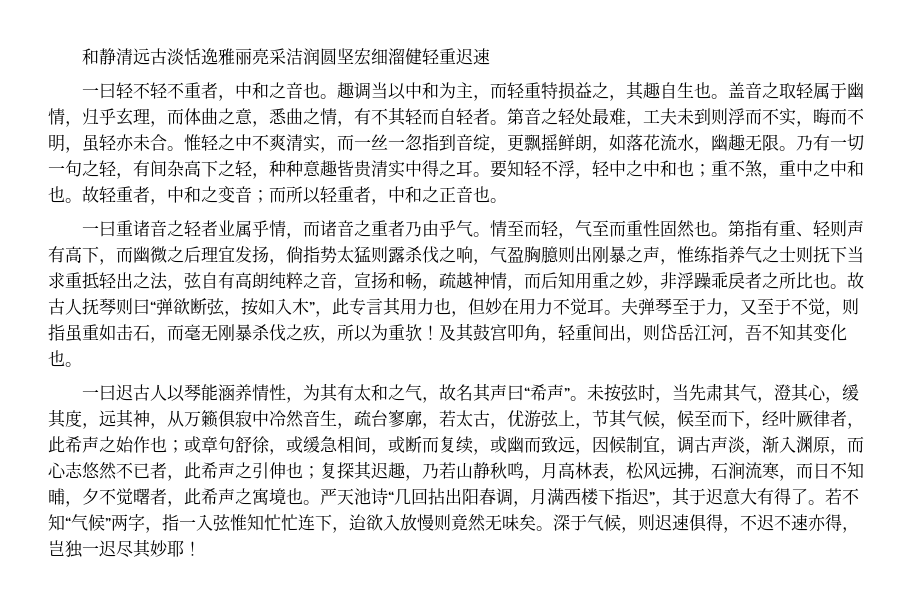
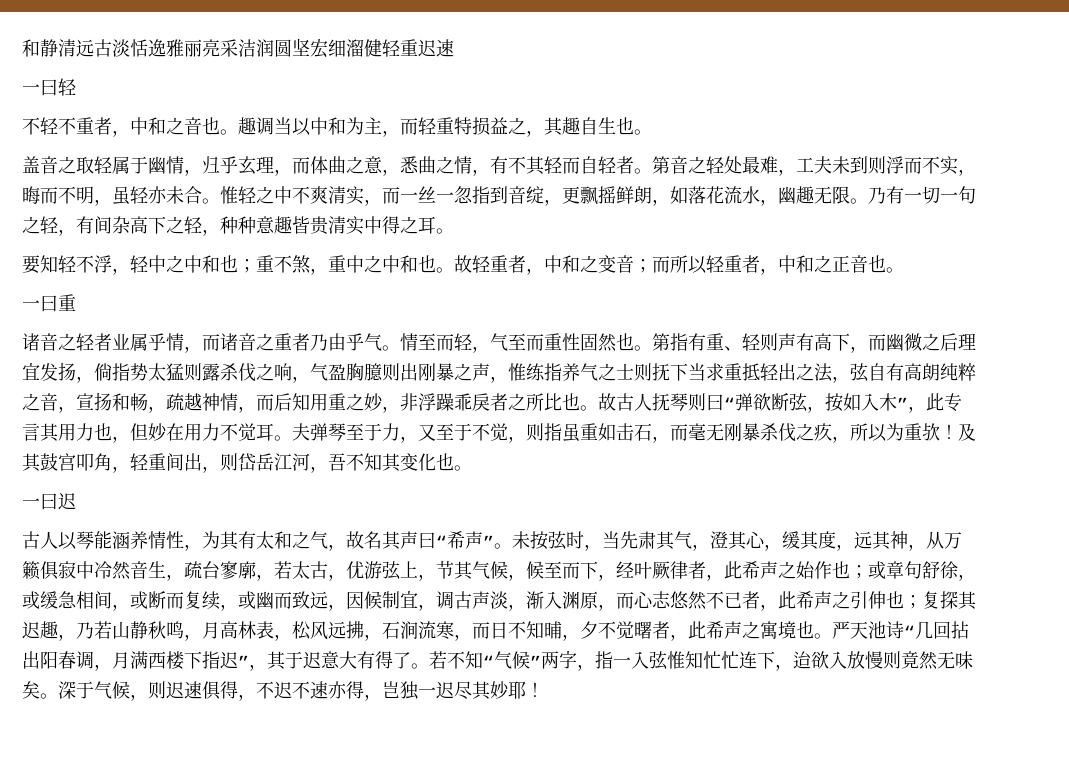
(135, 90) none -> (77, 87) //
(729, 96) none -> (652, 132) //
(490, 174) none -> (454, 231) //
(134, 228) none -> (76, 302) //
(134, 392) none -> (76, 501) //

